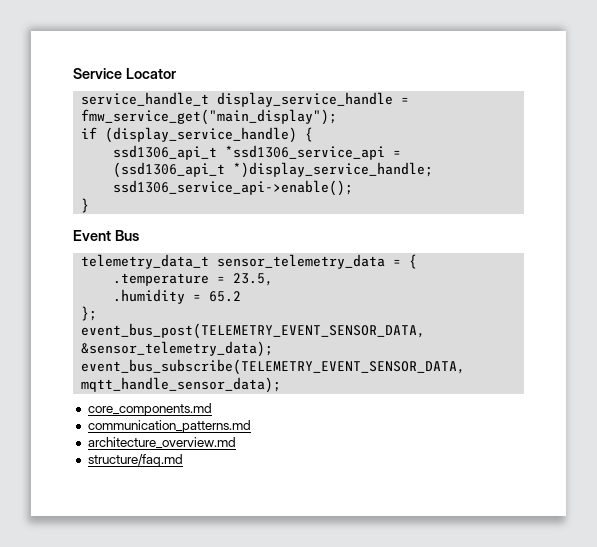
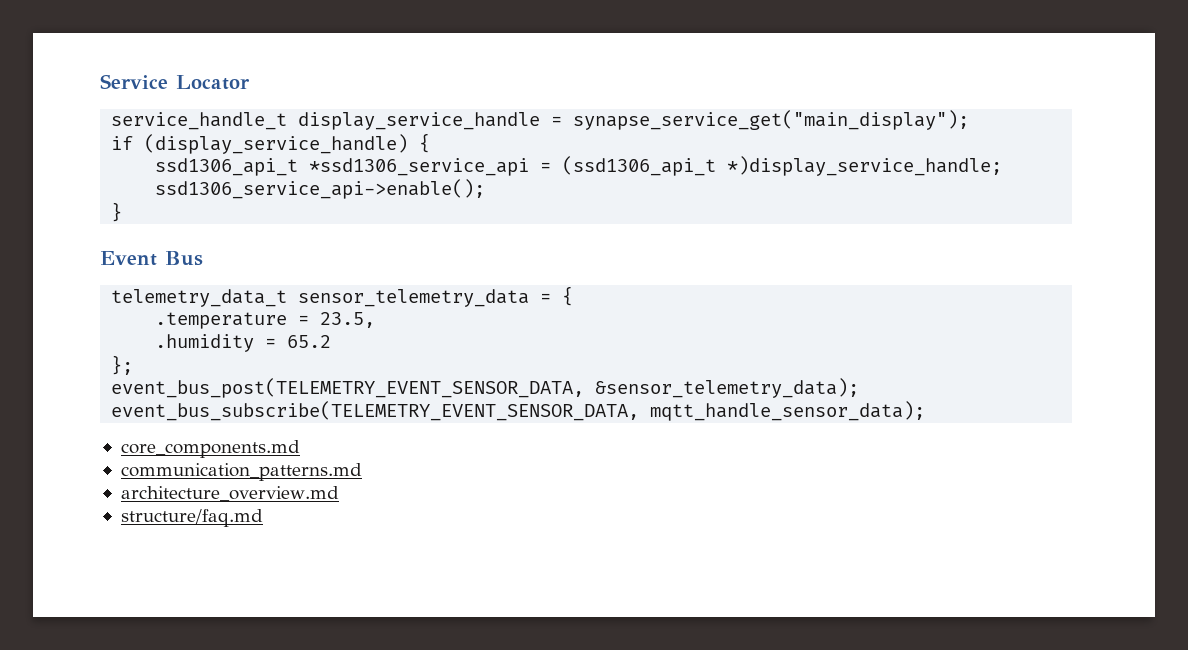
[81,109,338,125] fmw_service_get("main_display"); -> [573,110,970,130] synapse_service_get("main_display");

